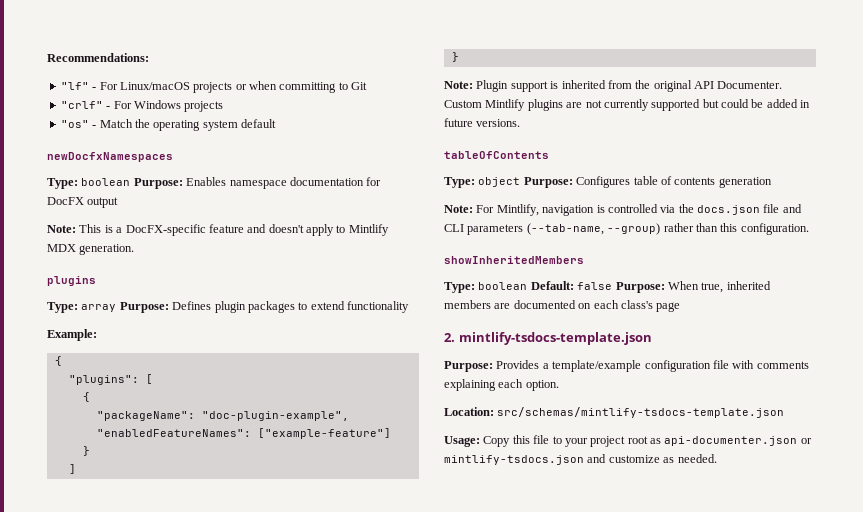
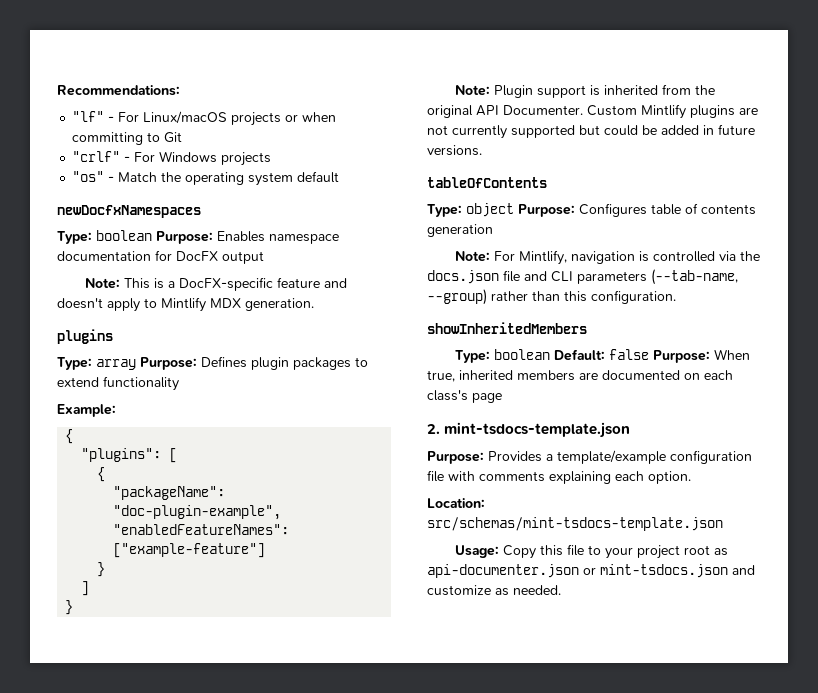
[458,332,652,345] mintlify-tsdocs-template.json -> [444,422,631,438] mint-tsdocs-template.json
[497,407,785,418] src/schemas/mintlify-tsdocs-template.json -> [427,517,723,531] src/schemas/mint-tsdocs-template.json
[444,455,584,465] mintlify-tsdocs.json -> [600,564,728,578] mint-tsdocs.json

